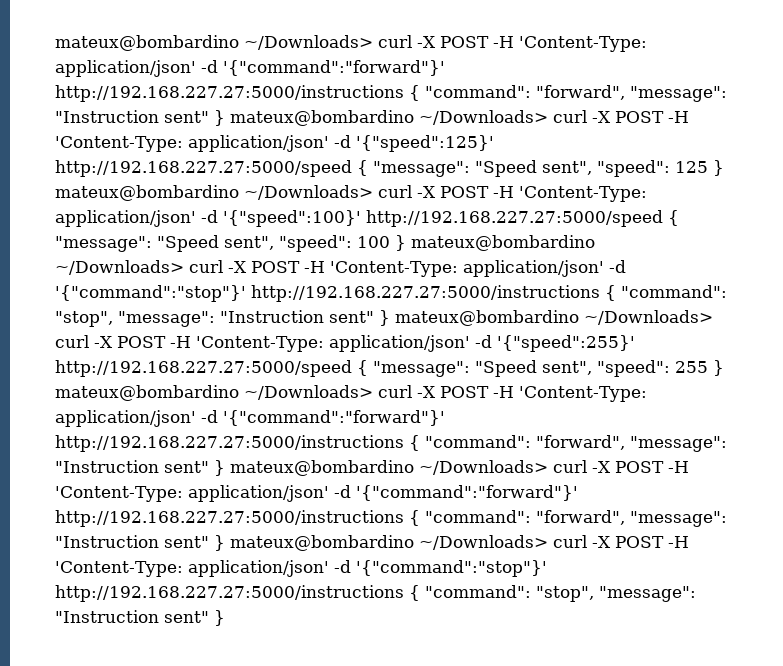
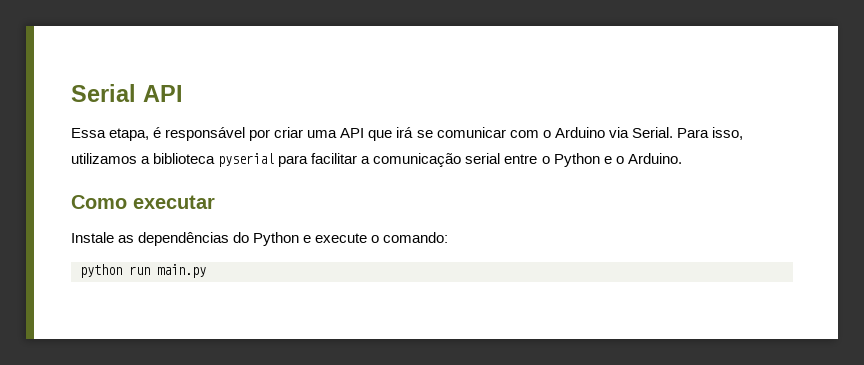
[55,35,647,52] [55,60,445,77] [55,85,727,102] [55,110,689,126] [55,135,494,152] [55,160,724,177] [55,185,647,202] [55,210,679,227] [55,235,595,252] [55,260,626,277] [55,285,727,302] [55,310,713,327] [55,335,635,352] [55,360,724,377] [55,385,647,402] [55,410,445,427] [55,435,727,452] [55,460,689,476] [55,485,578,502] [55,510,727,527] [55,535,689,551] [55,560,547,577] [55,585,696,602] [55,610,225,626] mateux@bombardino ~/Downloads> curl -X POST -H 'Content-Type: application/json' -d '{"command":"forward"}' http://192.168.227.27:5000/instructions { "command": "forward", "message": "Instruction sent" } mateux@bombardino ~/Downloads> curl -X POST -H 'Content-Type: application/json' -d '{"speed":125}' http://192.168.227.27:5000/speed { "message": "Speed sent", "speed": 125 } mateux@bombardino ~/Downloads> curl -X POST -H 'Content-Type: application/json' -d '{"speed":100}' http://192.168.227.27:5000/speed { "message": "Speed sent", "speed": 100 } mateux@bombardino ~/Downloads> curl -X POST -H 'Content-Type: application/json' -d '{"command":"stop"}' http://192.168.227.27:5000/instructions { "command": "stop", "message": "Instruction sent" } mateux@bombardino ~/Downloads> curl -X POST -H 'Content-Type: application/json' -d '{"speed":255}' http://192.168.227.27:5000/speed { "message": "Speed sent", "speed": 255 } mateux@bombardino ~/Downloads> curl -X POST -H 'Content-Type: application/json' -d '{"command":"forward"}' http://192.168.227.27:5000/instructions { "command": "forward", "message": "Instruction sent" } mateux@bombardino ~/Downloads> curl -X POST -H 'Content-Type: application/json' -d '{"command":"forward"}' http://192.168.227.27:5000/instructions { "command": "forward", "message": "Instruction sent" } mateux@bombardino ~/Downloads> curl -X POST -H 'Content-Type: application/json' -d '{"command":"stop"}' http://192.168.227.27:5000/instructions { "command": "stop", "message": "Instruction sent" } -> [71,84,183,102] [71,127,743,141] [71,153,682,167] [71,195,215,209] [71,232,449,246] [80,264,206,278] Serial API // Essa etapa, é responsável por criar uma API que irá se comunicar com o Arduino via Serial. Para isso, utilizamos a biblioteca pyserial para facilitar a comunicação serial entre o Python e o Arduino. // Como executar // Instale as dependências do Python e execute o comando: // python run main.py

